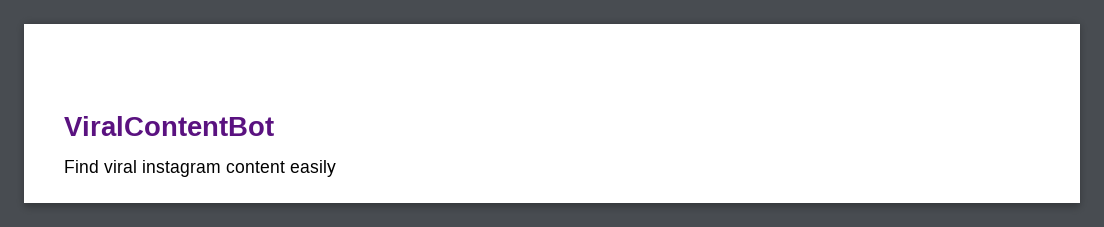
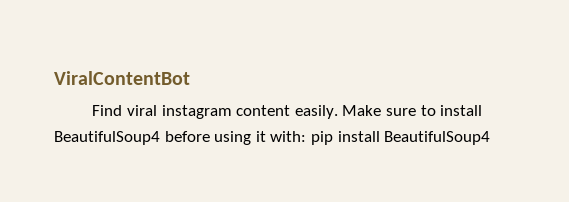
[290,160,336,177] easily -> [294,105,483,119] [54,131,491,145] easily. Make sure to install BeautifulSoup4 before using it with: pip install BeautifulSoup4

